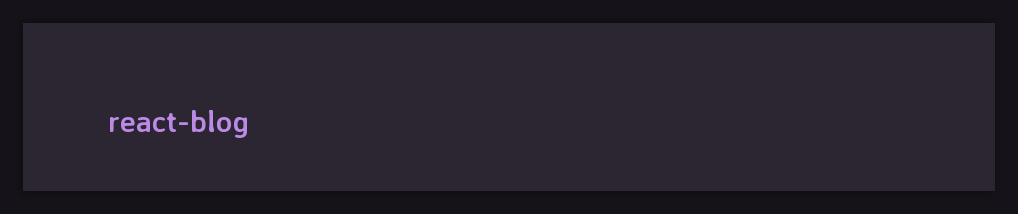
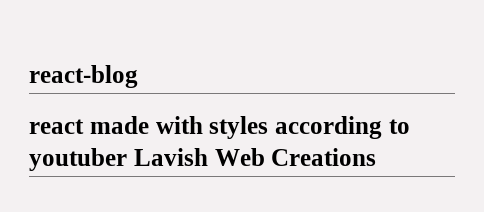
(249, 124) none -> [29,116,410,139] [29,148,377,171] // react made with styles according to youtuber Lavish Web Creations

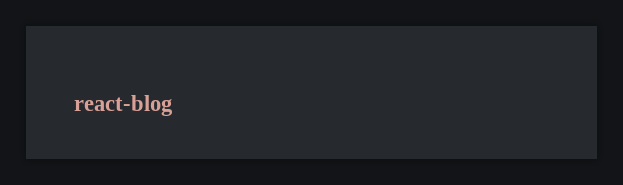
[29,116,410,139] [29,148,377,171] // react made with styles according to youtuber Lavish Web Creations -> (173, 105) none

